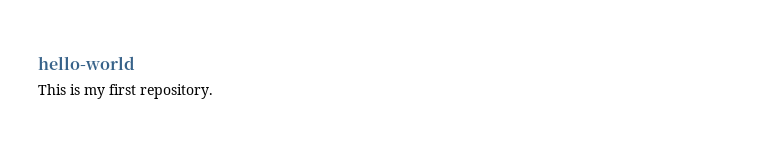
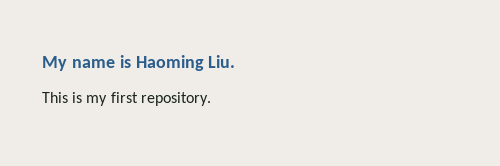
[38,56,135,70] hello-world -> [42,55,236,71] My name is Haoming Liu.

